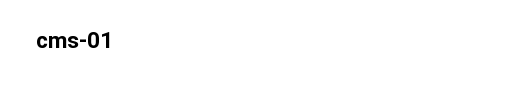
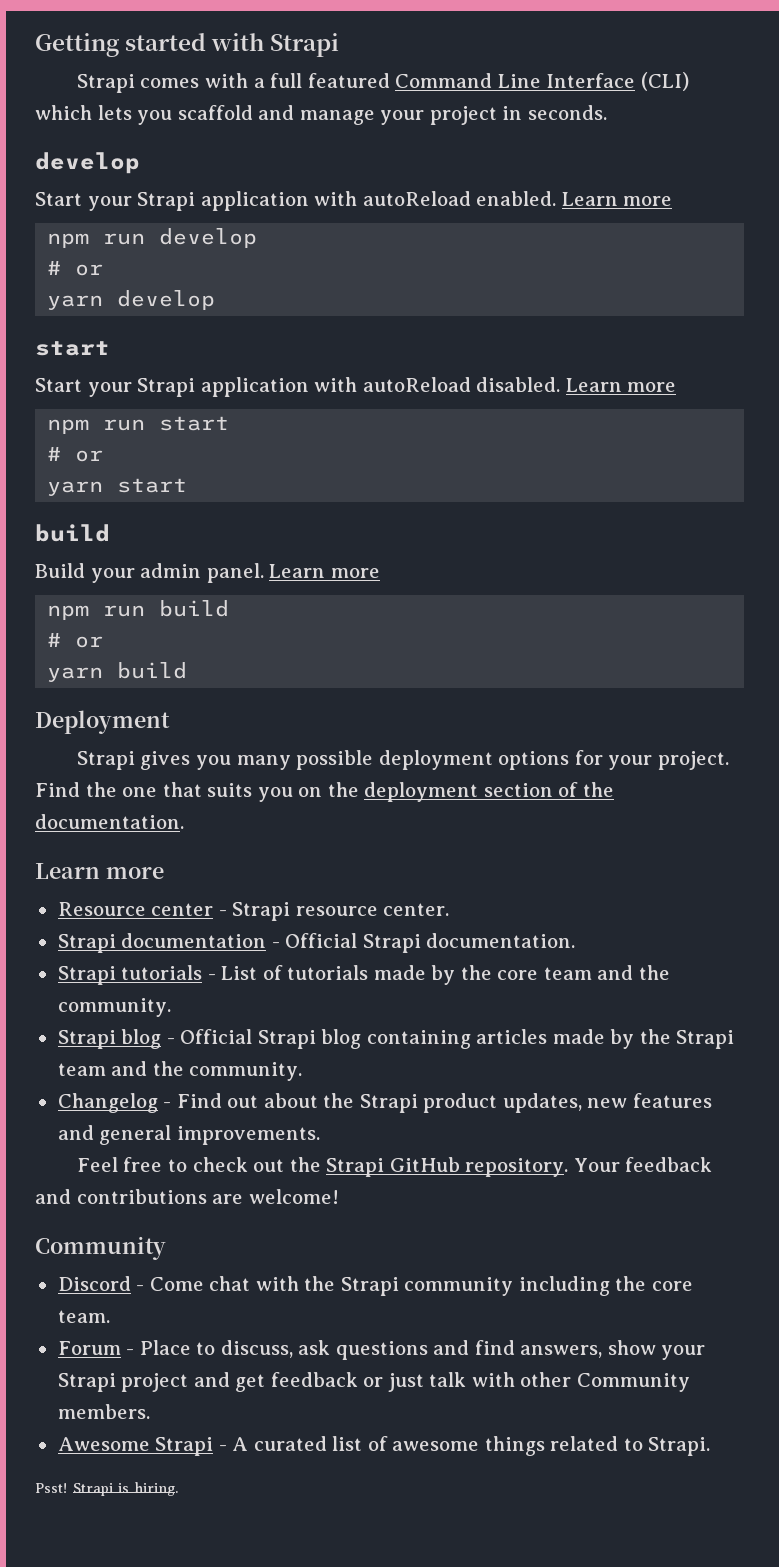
[36,32,113,48] cms-01 -> [35,33,340,57] [76,72,689,93] [35,105,607,125] [35,152,140,174] [35,191,673,211] [47,228,258,248] [47,261,104,276] [47,290,216,310] [35,341,110,356] [35,377,677,397] [47,416,230,434] [47,447,104,462] [47,478,188,496] [35,524,110,542] [35,563,380,583] [47,600,230,620] [47,633,104,648] [47,662,188,682] [35,710,170,734] [76,750,729,770] [35,782,614,802] [35,814,184,829] [35,863,164,879] [57,902,450,921] [57,933,576,953] [57,965,670,985] [57,998,171,1017] [57,1029,735,1049] [57,1061,303,1081] [57,1093,712,1113] [57,1125,320,1145] [76,1157,713,1177] [35,1189,339,1204] [35,1236,166,1260] [57,1276,693,1296] [57,1310,110,1323] [57,1340,706,1360] [57,1372,690,1392] [57,1404,150,1419] [57,1436,711,1456] [35,1482,178,1496] Getting started with Strapi // Strapi comes with a full featured Command Line Interface (CLI) which lets you scaffold and manage your project in seconds. // develop // Start your Strapi application with autoReload enabled. Learn more // npm run develop // # or // yarn develop // start // Start your Strapi application with autoReload disabled. Learn more // npm run start // # or // yarn start // build // Build your admin panel. Learn more // npm run build // # or // yarn build // Deployment // Strapi gives you many possible deployment options for your project. Find the one that suits you on the deployment section of the documentation. // Learn more // Resource center - Strapi resource center. // Strapi documentation - Official Strapi documentation. // Strapi tutorials - List of tutorials made by the core team and the community. // Strapi blog - Official Strapi blog containing articles made by the Strapi team and the community. // Changelog - Find out about the Strapi product updates, new features and general improvements. // Feel free to check out the Strapi GitHub repository. Your feedback and contributions are welcome! // Community // Discord - Come chat with the Strapi community including the core team. // Forum - Place to discuss, ask questions and find answers, show your Strapi project and get feedback or just talk with other Community members. // Awesome Strapi - A curated list of awesome things related to Strapi. // Psst! Strapi is hiring.

